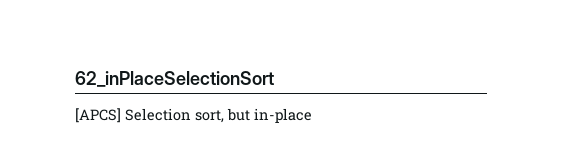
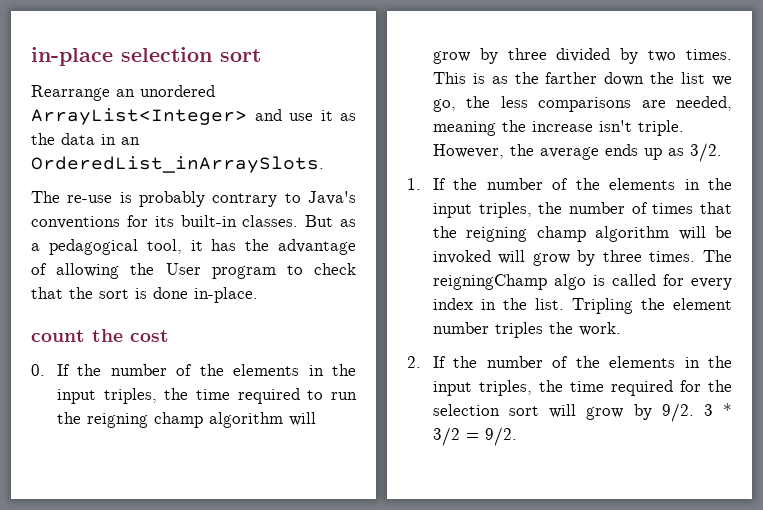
[75,71,274,87] [75,108,312,123] 62_inPlaceSelectionSort // [APCS] Selection sort, but in-place -> [31,47,261,66] [31,85,215,101] [31,108,356,125] [31,133,140,145] [31,156,324,173] [31,191,356,207] [31,215,356,229] [31,239,357,255] [31,263,356,279] [31,287,258,303] [31,329,169,342] [31,364,356,376] [56,388,357,404] [56,412,316,428] [432,48,732,64] [432,72,732,86] [432,96,732,112] [432,120,684,136] [432,143,722,162] [407,178,732,190] [432,202,732,218] [432,226,732,242] [432,250,732,266] [432,274,732,290] [432,298,732,314] [432,322,621,338] [407,356,732,368] [432,380,732,396] [432,403,732,422] [432,427,517,446] in-place selection sort // Rearrange an unordered ArrayList<Integer> and use it as the data in an OrderedList_inArraySlots. // The re-use is probably contrary to Java's conventions for its built-in classes. But as a pedagogical tool, it has the advantage of allowing the User program to check that the sort is done in-place. // count the cost // 0. If the number of the elements in the input triples, the time required to run the reigning champ algorithm will grow by three divided by two times. This is as the farther down the list we go, the less comparisons are needed, meaning the increase isn't triple. However, the average ends up as 3/2. // 1. If the number of the elements in the input triples, the number of times that the reigning champ algorithm will be invoked will grow by three times. The reigningChamp algo is called for every index in the list. Tripling the element number triples the work. // 2. If the number of the elements in the input triples, the time required for the selection sort will grow by 9/2. 3 * 3/2 = 9/2.

